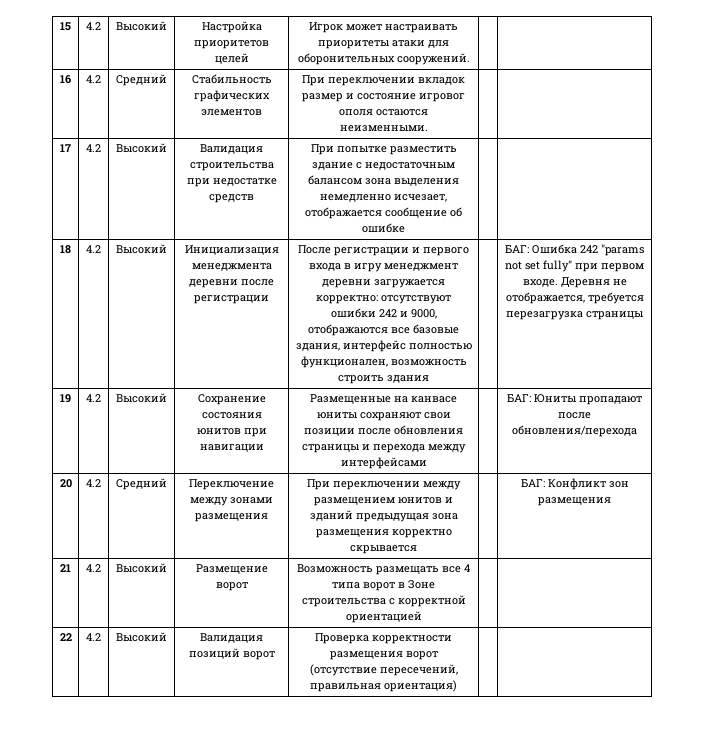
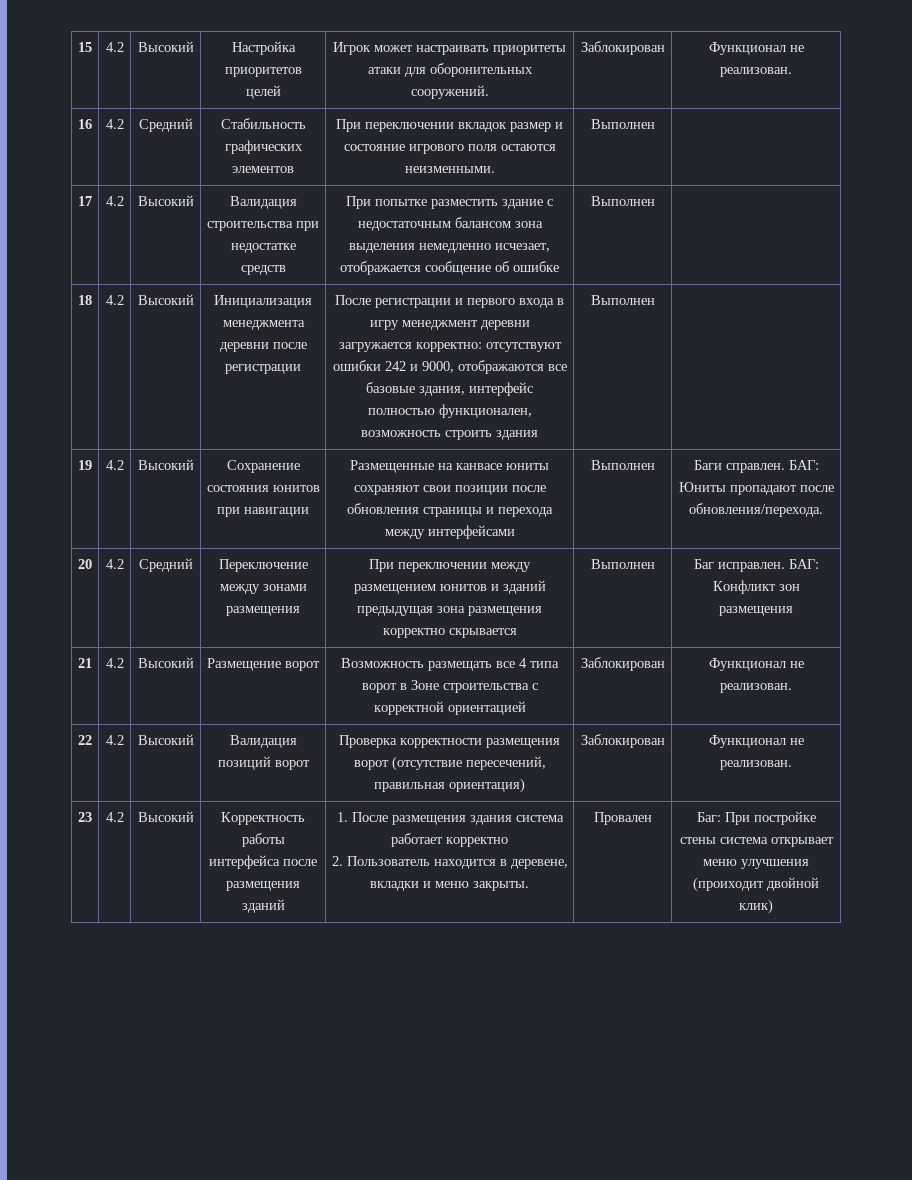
(470, 59) | -> [580,41,665,55] [708,42,804,55] [720,67,792,77] Заблокирован | Функционал не реализован.
[419,93,465,102] [339,109,373,116] игровог ополя -> [408,144,497,154] игрового поля
(428, 128) none -> [590,119,655,129] Выполнен
(405, 228) none -> [590,196,655,206] Выполнен
[505,244,644,256] [505,260,644,272] [522,277,627,288] [505,292,644,304] [506,311,643,320] | БАГ: Ошибка 242 "params not set fully" при первом входе. Деревня не отображается, требуется перезагрузка страницы -> [590,295,655,305] Выполнен |
(427, 463) | -> [590,460,655,470] [693,460,785,473] Выполнен | Баги справлен.
[512,425,637,437] обновления/перехода -> [689,503,823,517] обновления/перехода.
(417, 549) | -> [590,559,655,569] [693,559,785,572] Выполнен | Баг исправлен.
(422, 617) | -> [580,657,665,671] [708,658,804,671] [720,683,792,693] Заблокирован | Функционал не реализован.
(457, 686) | -> [580,734,665,748] [708,735,804,748] [720,760,792,770] [78,812,92,822] [105,812,124,822] [137,811,194,822] [221,812,305,825] [241,833,285,847] [209,855,317,869] [226,881,300,891] [241,899,285,913] [336,812,564,825] [391,833,508,847] [331,856,568,869] [370,881,529,891] [593,812,652,825] [696,811,816,825] [679,837,834,847] [703,859,809,869] [693,877,819,892] [739,899,773,914] Заблокирован | Функционал не реализован. // 23 | 4.2 | Высокий | Корректность работы интерфейса после размещения зданий | 1. После размещения здания система работает корректно // 2. Пользователь находится в деревене, вкладки и меню закрыты. | Провален | Баг: При постройке стены система открывает меню улучшения (проиходит двойной клик)

